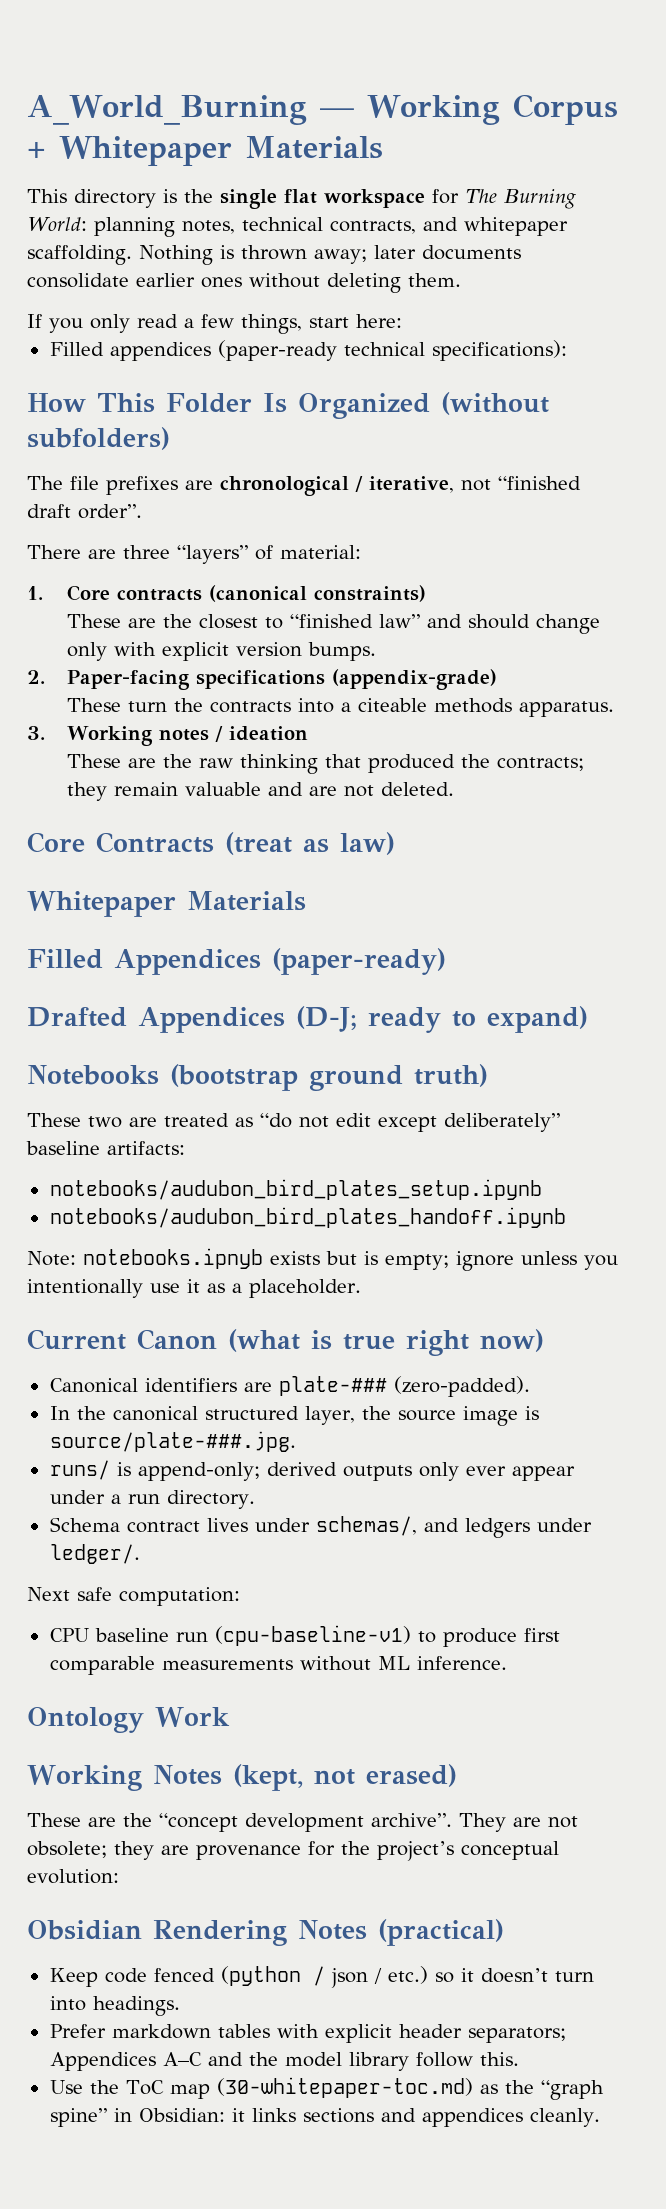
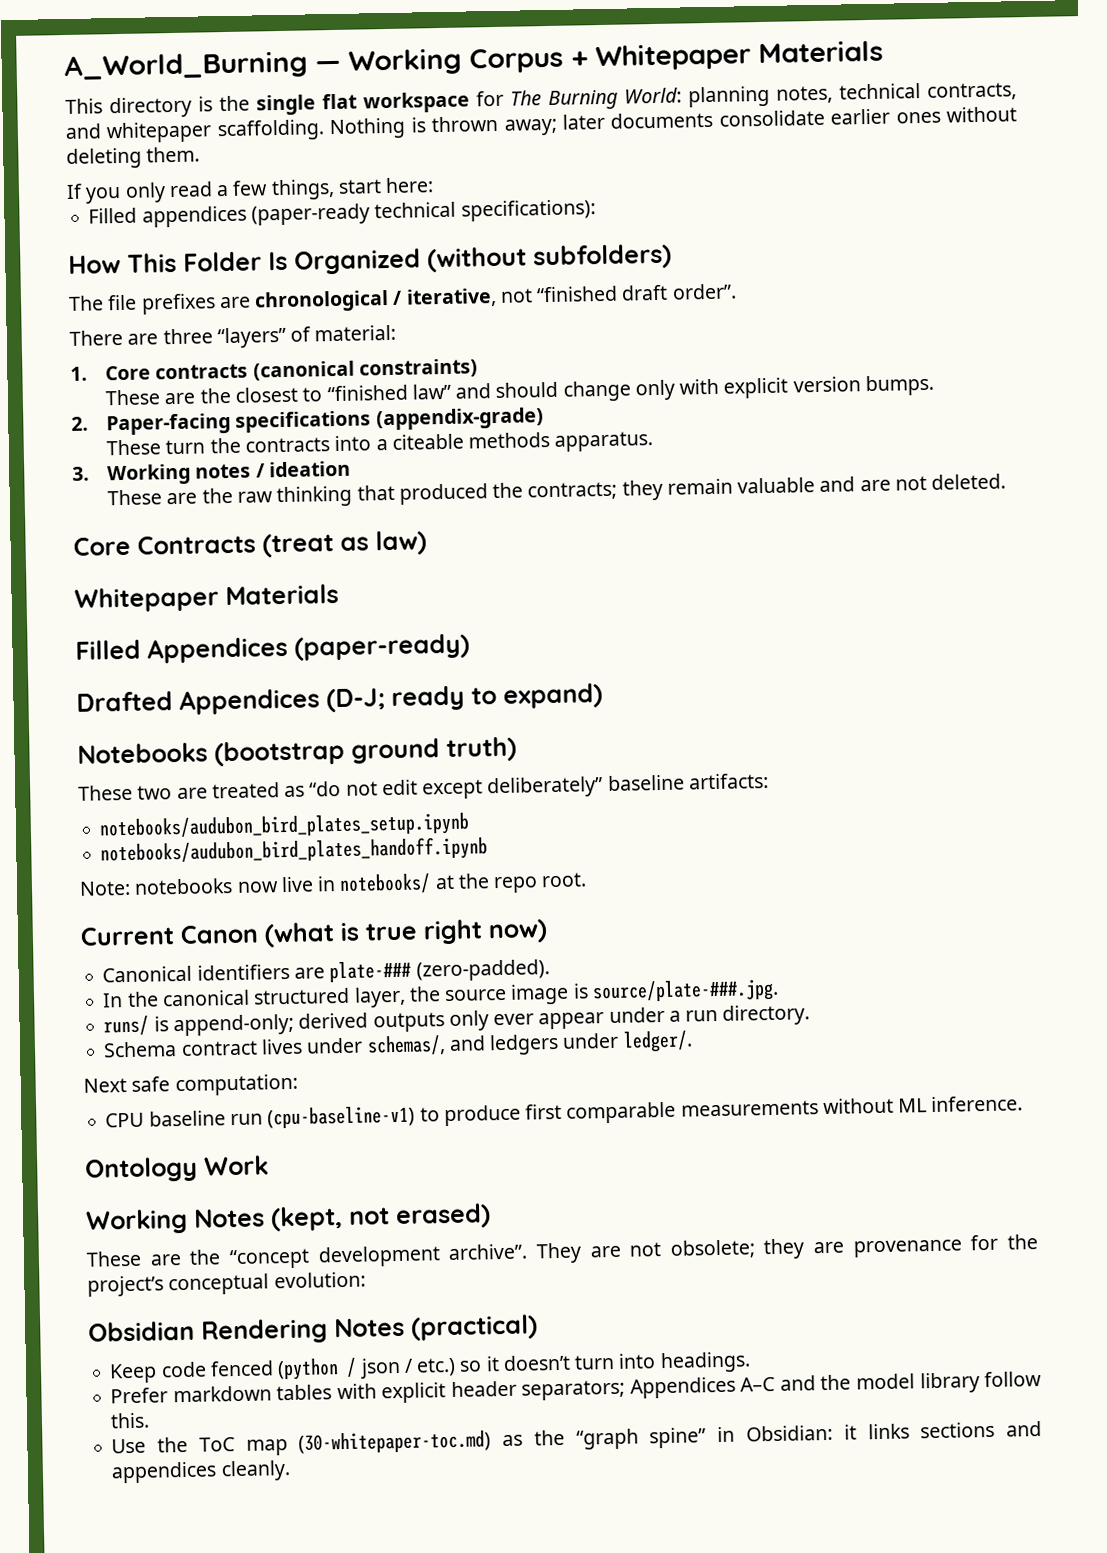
[83,1248,618,1271] [27,1279,361,1298] notebooks.ipnyb exists but is empty; ignore unless you intentionally use it as a placeholder. -> [134,872,588,895] notebooks now live in notebooks/ at the repo root.

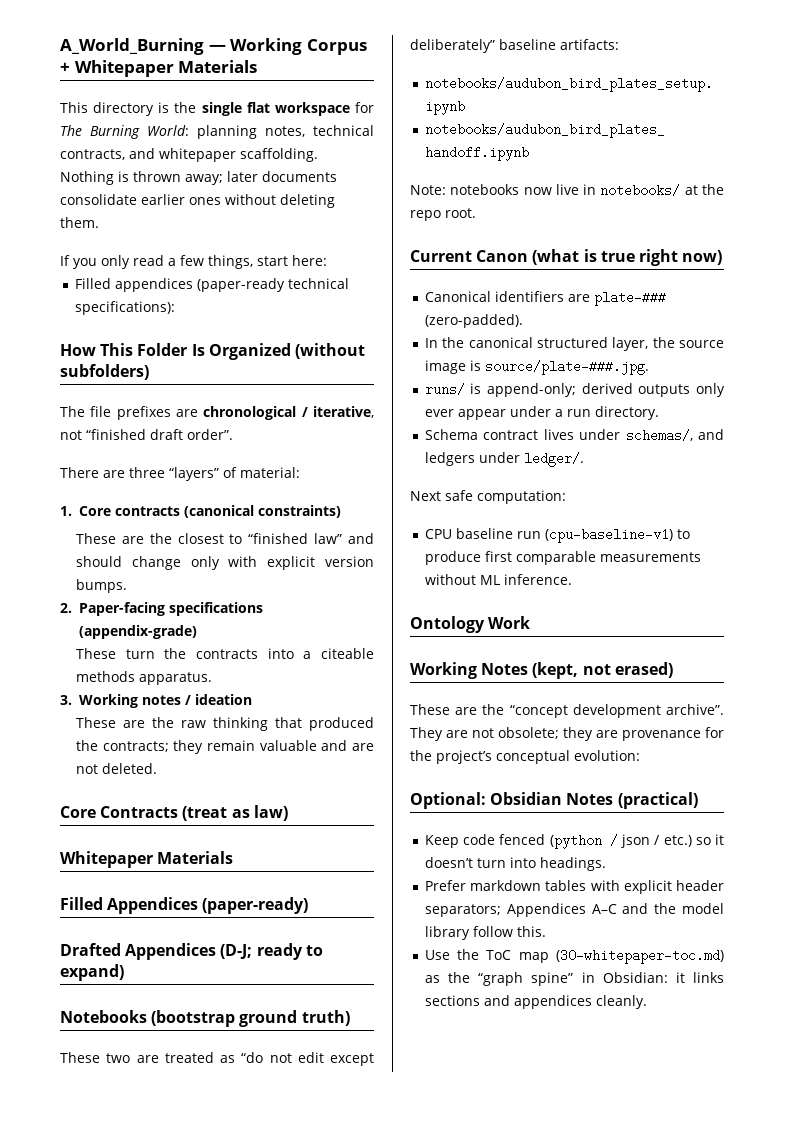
[88,1318,328,1345] Obsidian Rendering -> [410,792,563,809] Optional: Obsidian

